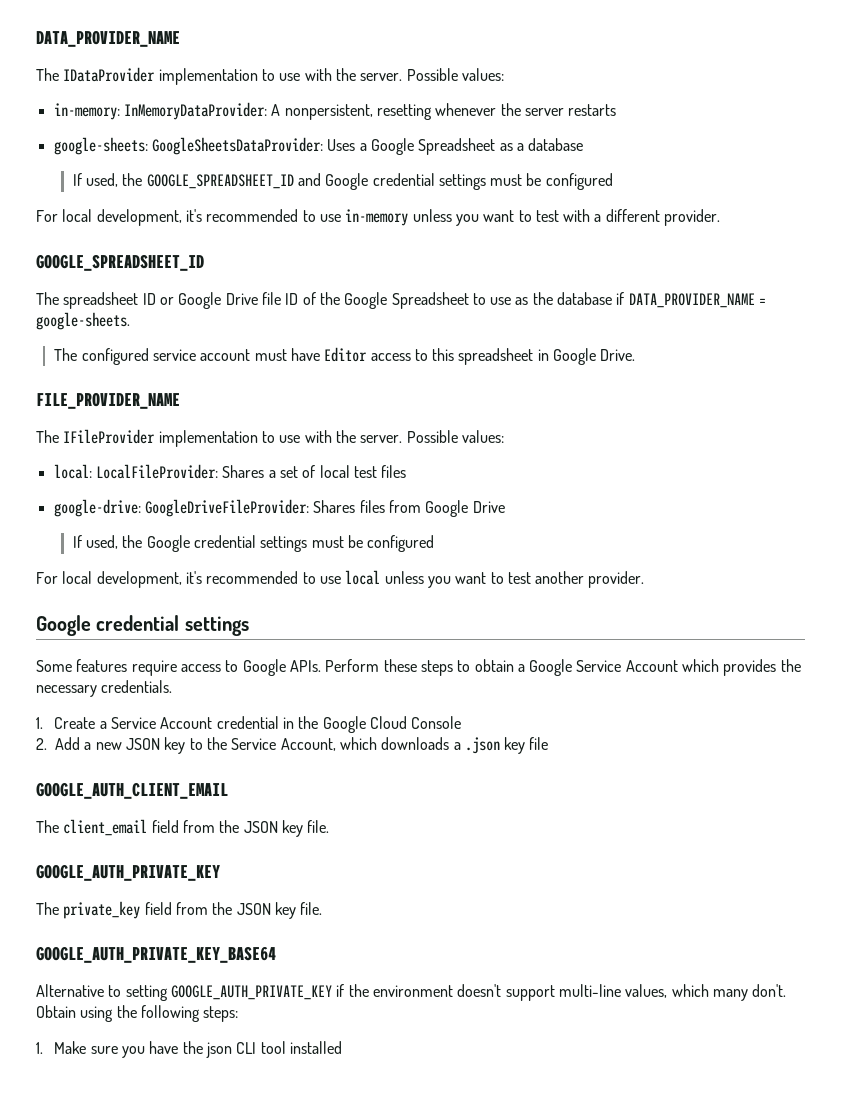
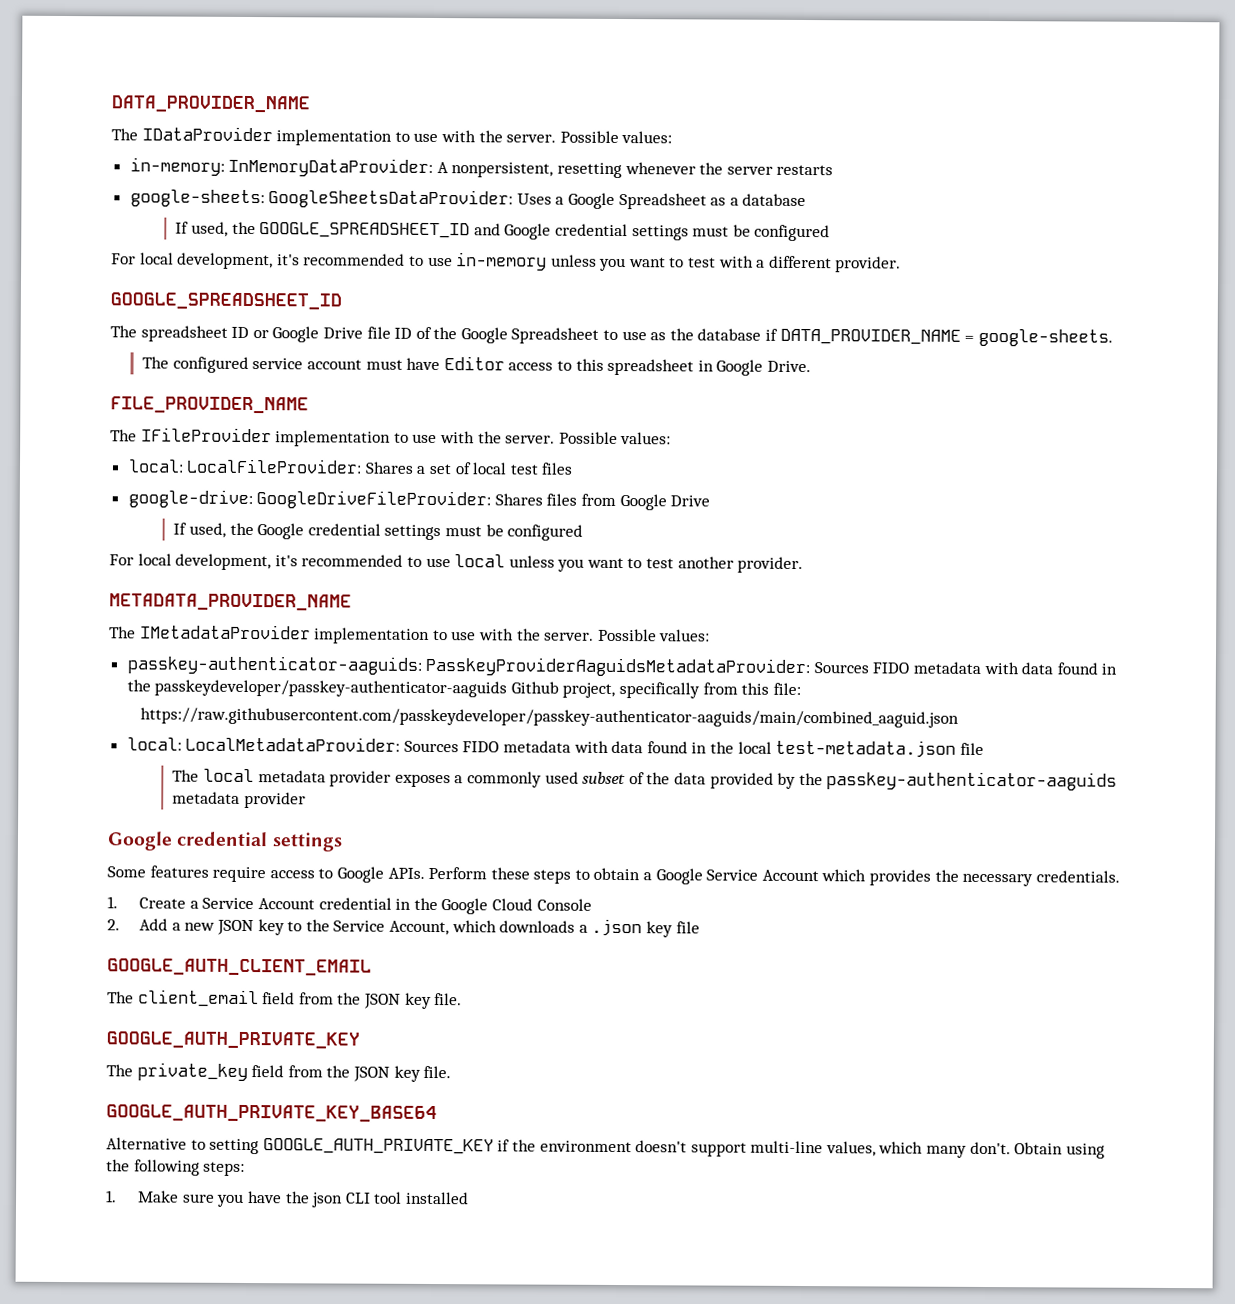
(645, 579) none -> [109,593,352,611] [109,624,711,644] [126,655,1118,678] [126,679,801,699] [140,707,960,728] [126,736,984,758] [172,768,1118,791] [172,791,307,809] // METADATA_PROVIDER_NAME // The IMetadataProvider implementation to use with the server. Possible values: // passkey-authenticator-aaguids: PasskeyProviderAaguidsMetadataProvider: Sources FIDO metadata with data found in the passkeydeveloper/passkey-authenticator-aaguids Github project, specifically from this file: // https://raw.githubusercontent.com/passkeydeveloper/passkey-authenticator-aaguids/main/combined_aaguid.json // local: LocalMetadataProvider: Sources FIDO metadata with data found in the local test-metadata.json file // The local metadata provider exposes a commonly used subset of the data provided by the passkey-authenticator-aaguids metadata provider

